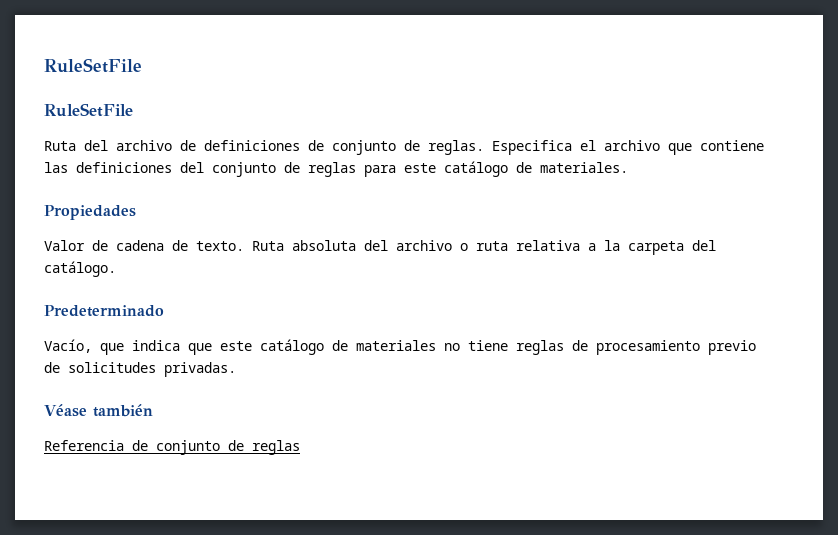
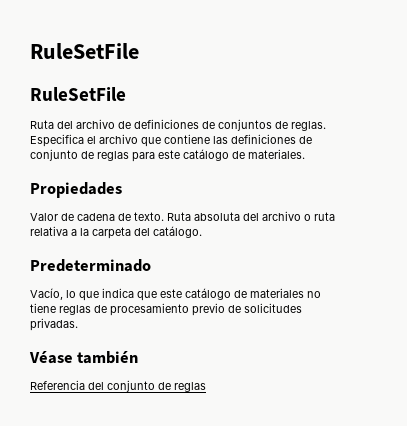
[332,140,396,155] conjunto -> [218,119,272,131] conjuntos
[180,162,204,173] del -> [299,136,312,144] de
(92, 346) none -> [66,290,76,298] lo
[132,440,148,451] de -> [88,382,104,390] del

